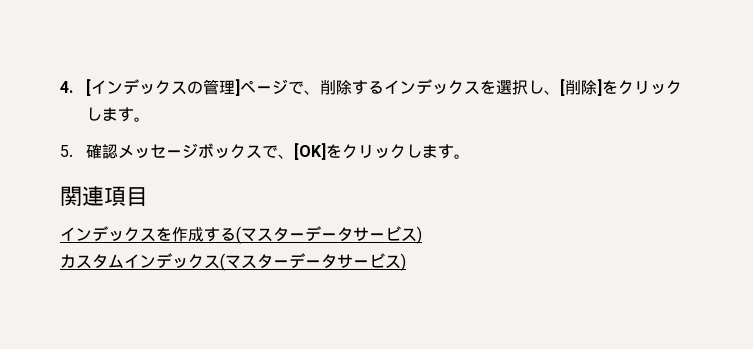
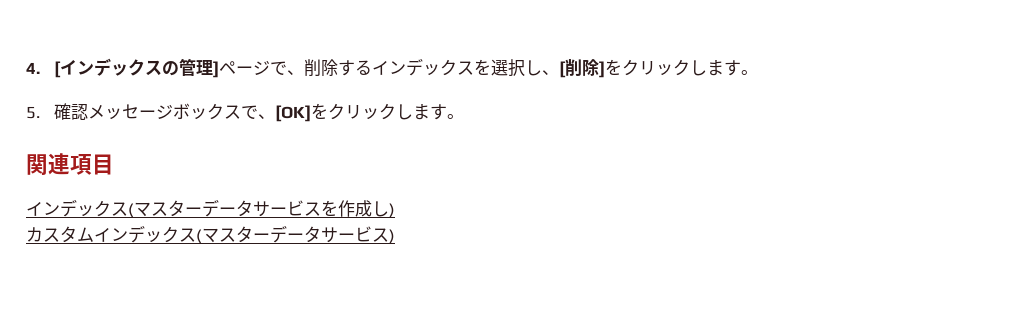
[156,226,417,244] を作成する(マスターデータサービス -> [128,199,389,218] (マスターデータサービスを作成し

